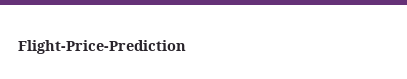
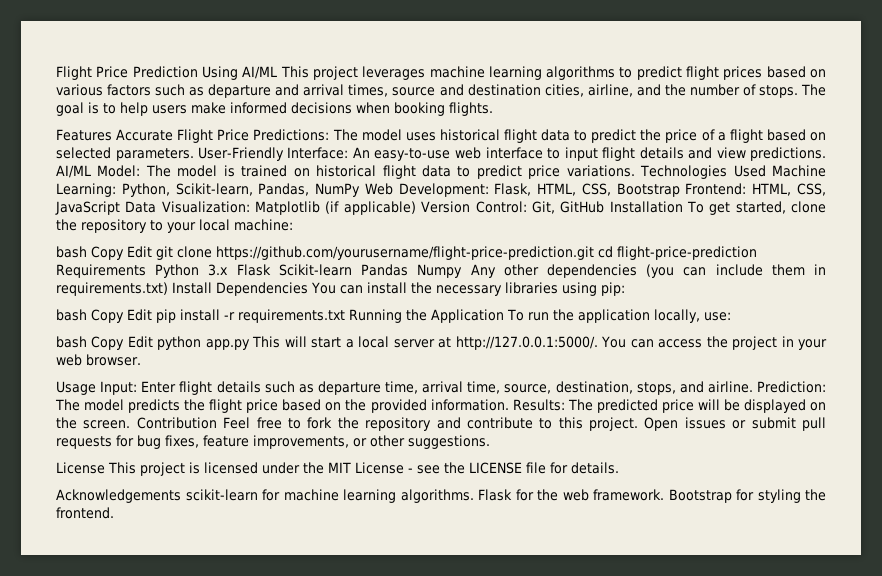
[18,40,186,54] Flight-Price-Prediction -> [56,66,826,80] [56,84,826,98] [56,102,493,116] [56,129,826,143] [56,147,826,161] [56,165,826,179] [56,183,827,197] [55,201,826,215] [56,219,293,233] [56,246,757,260] [56,264,826,278] [56,282,625,296] [56,309,731,323] [56,336,828,350] [56,354,141,366] [56,381,826,395] [55,399,826,413] [56,417,827,431] [56,435,490,449] [56,462,619,476] [56,489,826,503] [56,507,114,519] Flight Price Prediction Using AI/ML This project leverages machine learning algorithms to predict flight prices based on various factors such as departure and arrival times, source and destination cities, airline, and the number of stops. The goal is to help users make informed decisions when booking flights. // Features Accurate Flight Price Predictions: The model uses historical flight data to predict the price of a flight based on selected parameters. User-Friendly Interface: An easy-to-use web interface to input flight details and view predictions. AI/ML Model: The model is trained on historical flight data to predict price variations. Technologies Used Machine Learning: Python, Scikit-learn, Pandas, NumPy Web Development: Flask, HTML, CSS, Bootstrap Frontend: HTML, CSS, JavaScript Data Visualization: Matplotlib (if applicable) Version Control: Git, GitHub Installation To get started, clone the repository to your local machine: // bash Copy Edit git clone https://github.com/yourusername/flight-price-prediction.git cd flight-price-prediction Requirements Python 3.x Flask Scikit-learn Pandas Numpy Any other dependencies (you can include them in requirements.txt) Install Dependencies You can install the necessary libraries using pip: // bash Copy Edit pip install -r requirements.txt Running the Application To run the application locally, use: // bash Copy Edit python app.py This will start a local server at http://127.0.0.1:5000/. You can access the project in your web browser. // Usage Input: Enter flight details such as departure time, arrival time, source, destination, stops, and airline. Prediction: The model predicts the flight price based on the provided information. Results: The predicted price will be displayed on the screen. Contribution Feel free to fork the repository and contribute to this project. Open issues or submit pull requests for bug fixes, feature improvements, or other suggestions. // License This project is licensed under the MIT License - see the LICENSE file for details. // Acknowledgements scikit-learn for machine learning algorithms. Flask for the web framework. Bootstrap for styling the frontend.

